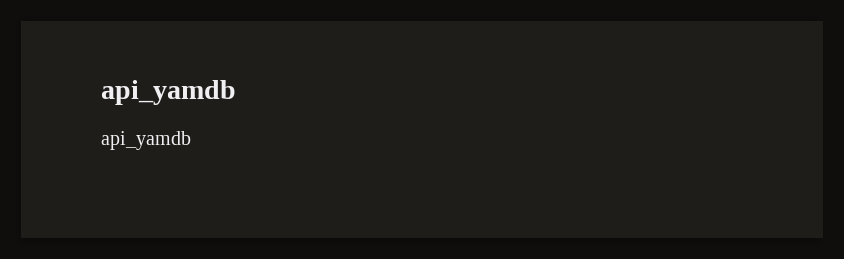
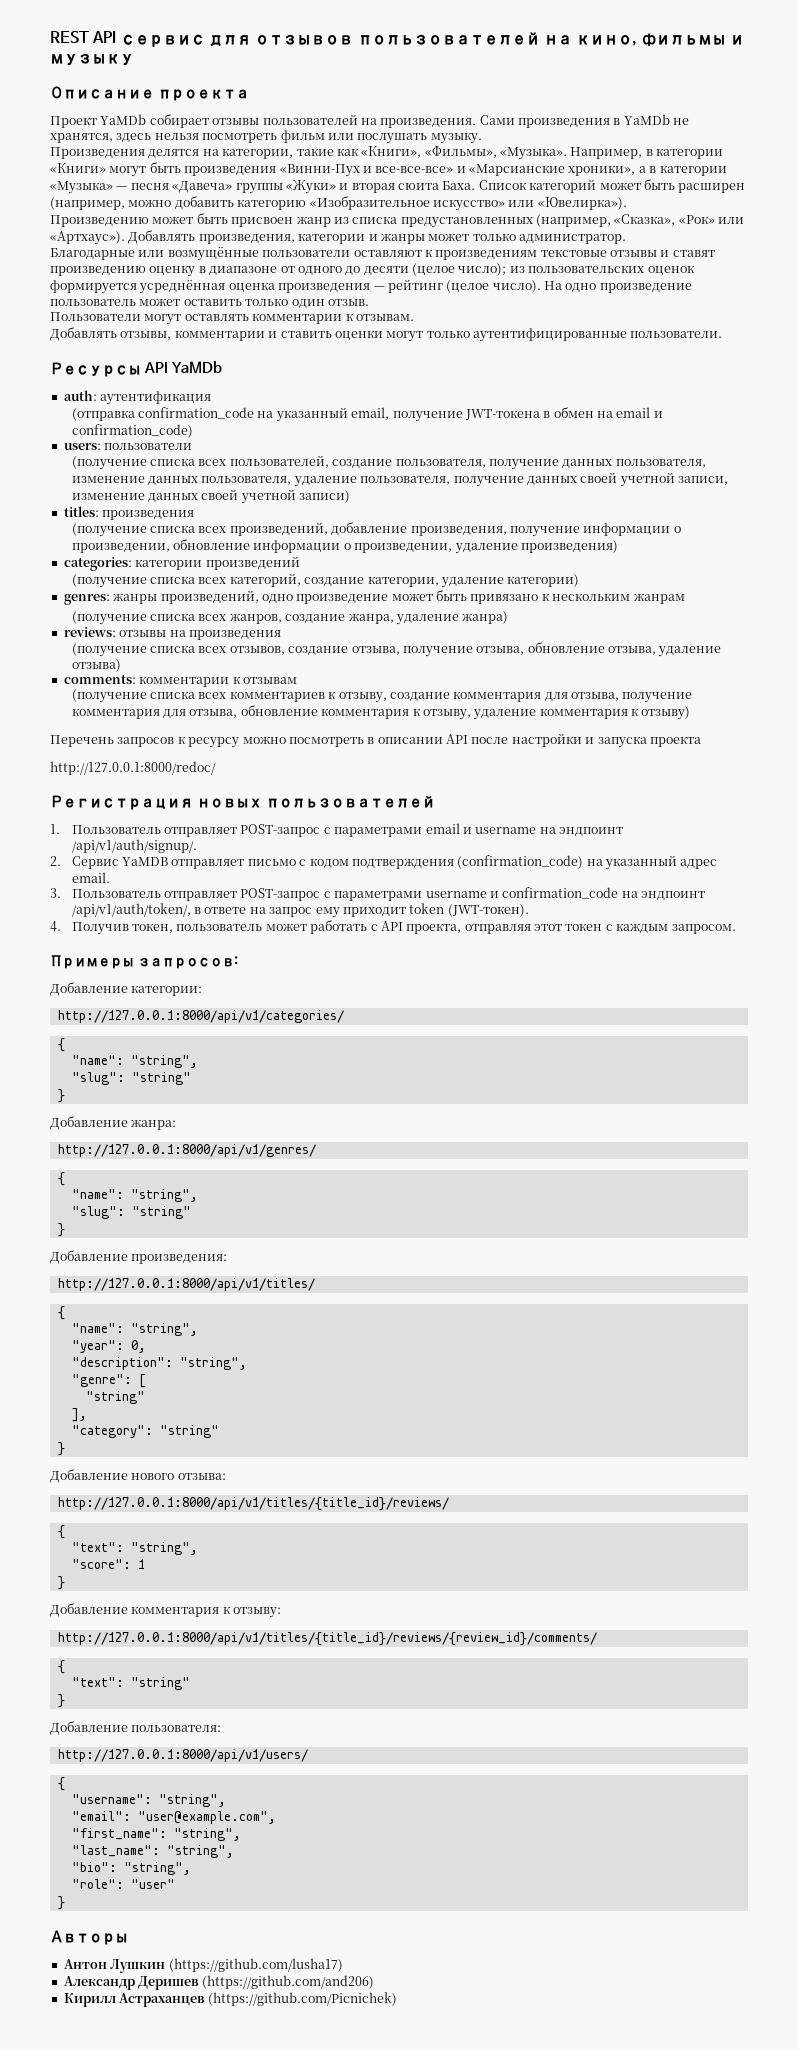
[101,80,236,105] [101,131,191,150] api_yamdb // api_yamdb -> [50,31,744,47] [50,53,134,66] [50,86,250,101] [50,114,690,128] [50,130,482,144] [50,146,724,160] [50,162,727,177] [50,179,746,194] [50,196,627,211] [50,213,745,228] [50,230,626,245] [50,247,715,261] [50,263,695,277] [50,279,692,294] [50,298,369,309] [50,312,414,325] [50,327,723,342] [50,361,223,377] [63,390,212,405] [71,407,663,422] [71,424,193,438] [63,442,193,450] [71,455,706,470] [71,472,729,487] [71,489,351,504] [63,506,195,520] [71,522,681,537] [71,539,618,554] [63,556,300,571] [71,573,580,588] [63,590,685,605] [71,611,509,625] [63,627,281,640] [71,642,722,657] [71,659,121,672] [63,675,297,687] [71,689,693,703] [71,705,691,720] [50,733,701,748] [50,761,216,775] [50,795,436,810] [50,823,624,837] [71,839,197,853] [50,855,718,870] [71,872,110,883] [50,887,706,901] [71,903,529,918] [50,920,736,935] [50,955,238,969] [50,982,203,996] [57,1010,344,1023] [57,1038,65,1052] [71,1055,198,1068] [71,1072,191,1085] [57,1089,65,1103] [50,1116,177,1130] [57,1144,316,1157] [57,1172,65,1186] [71,1189,198,1202] [71,1206,191,1219] [57,1223,65,1237] [50,1250,228,1264] [57,1278,315,1291] [57,1306,65,1320] [71,1323,198,1336] [71,1340,146,1353] [71,1357,247,1370] [71,1374,146,1388] [85,1391,145,1404] [71,1408,87,1422] [71,1425,219,1438] [57,1442,65,1456] [50,1469,226,1483] [57,1497,449,1511] [57,1525,65,1539] [71,1542,198,1555] [71,1559,145,1569] [57,1576,65,1590] [50,1603,282,1618] [57,1632,597,1646] [57,1660,65,1674] [71,1677,190,1690] [57,1694,65,1708] [50,1721,222,1735] [57,1749,308,1762] [57,1777,65,1791] [71,1794,226,1807] [71,1811,276,1824] [71,1828,241,1841] [71,1845,234,1858] [71,1862,191,1875] [71,1879,175,1889] [57,1896,65,1910] [50,1930,128,1945] [63,1958,343,1973] [63,1975,374,1990] [63,1992,397,2007] REST API сервис для отзывов пользователей на кино, фильмы и музыку // Описание проекта // Проект YaMDb собирает отзывы пользователей на произведения. Сами произведения в YaMDb не хранятся, здесь нельзя посмотреть фильм или послушать музыку. // Произведения делятся на категории, такие как «Книги», «Фильмы», «Музыка». Например, в категории «Книги» могут быть произведения «Винни-Пух и все-все-все» и «Марсианские хроники», а в категории «Музыка» — песня «Давеча» группы «Жуки» и вторая сюита Баха. Список категорий может быть расширен (например, можно добавить категорию «Изобразительное искусство» или «Ювелирка»). // Произведению может быть присвоен жанр из списка предустановленных (например, «Сказка», «Рок» или «Артхаус»). Добавлять произведения, категории и жанры может только администратор. // Благодарные или возмущённые пользователи оставляют к произведениям текстовые отзывы и ставят произведению оценку в диапазоне от одного до десяти (целое число); из пользовательских оценок формируется усреднённая оценка произведения — рейтинг (целое число). На одно произведение пользователь может оставить только один отзыв. // Пользователи могут оставлять комментарии к отзывам. // Добавлять отзывы, комментарии и ставить оценки могут только аутентифицированные пользователи. // Ресурсы API YaMDb // auth: аутентификация // (отправка confirmation_code на указанный email, получение JWT-токена в обмен на email и confirmation_code) // users: пользователи // (получение списка всех пользователей, создание пользователя, получение данных пользователя, изменение данных пользователя, удаление пользователя, получение данных своей учетной записи, изменение данных своей учетной записи) // titles: произведения // (получение списка всех произведений, добавление произведения, получение информации о произведении, обновление информации о произведении, удаление произведения) // categories: категории произведений // (получение списка всех категорий, создание категории, удаление категории) // genres: жанры произведений, одно произведение может быть привязано к нескольким жанрам // (получение списка всех жанров, создание жанра, удаление жанра) // reviews: отзывы на произведения // (получение списка всех отзывов, создание отзыва, получение отзыва, обновление отзыва, удаление отзыва) // comments: комментарии к отзывам // (получение списка всех комментариев к отзыву, создание комментария для отзыва, получение комментария для отзыва, обновление комментария к отзыву, удаление комментария к отзыву) // Перечень запросов к ресурсу можно посмотреть в описании API после настройки и запуска проекта // http://127.0.0.1:8000/redoc/ // Регистрация новых пользователей // 1. Пользователь отправляет POST-запрос с параметрами email и username на эндпоинт /api/v1/auth/signup/. // 2. Сервис YaMDB отправляет письмо с кодом подтверждения (confirmation_code) на указанный адрес email. // 3. Пользователь отправляет POST-запрос с параметрами username и confirmation_code на эндпоинт /api/v1/auth/token/, в ответе на запрос ему приходит token (JWT-токен). // 4. Получив токен, пользователь может работать с API проекта, отправляя этот токен с каждым запросом. // Примеры запросов: // Добавление категории: // http://127.0.0.1:8000/api/v1/categories/ // { // "name": "string", // "slug": "string" // } // Добавление жанра: // http://127.0.0.1:8000/api/v1/genres/ // { // "name": "string", // "slug": "string" // } // Добавление произведения: // http://127.0.0.1:8000/api/v1/titles/ // { // "name": "string", // "year": 0, // "description": "string", // "genre": [ // "string" // ], // "category": "string" // } // Добавление нового отзыва: // http://127.0.0.1:8000/api/v1/titles/{title_id}/reviews/ // { // "text": "string", // "score": 1 // } // Добавление комментария к отзыву: // http://127.0.0.1:8000/api/v1/titles/{title_id}/reviews/{review_id}/comments/ // { // "text": "string" // } // Добавление пользователя: // http://127.0.0.1:8000/api/v1/users/ // { // "username": "string", // "email": "user@example.com", // "first_name": "string", // "last_name": "string", // "bio": "string", // "role": "user" // } // Авторы // Антон Лушкин (https://github.com/lusha17) // Александр Деришев (https://github.com/and206) // Кирилл Астраханцев (https://github.com/Picnichek)

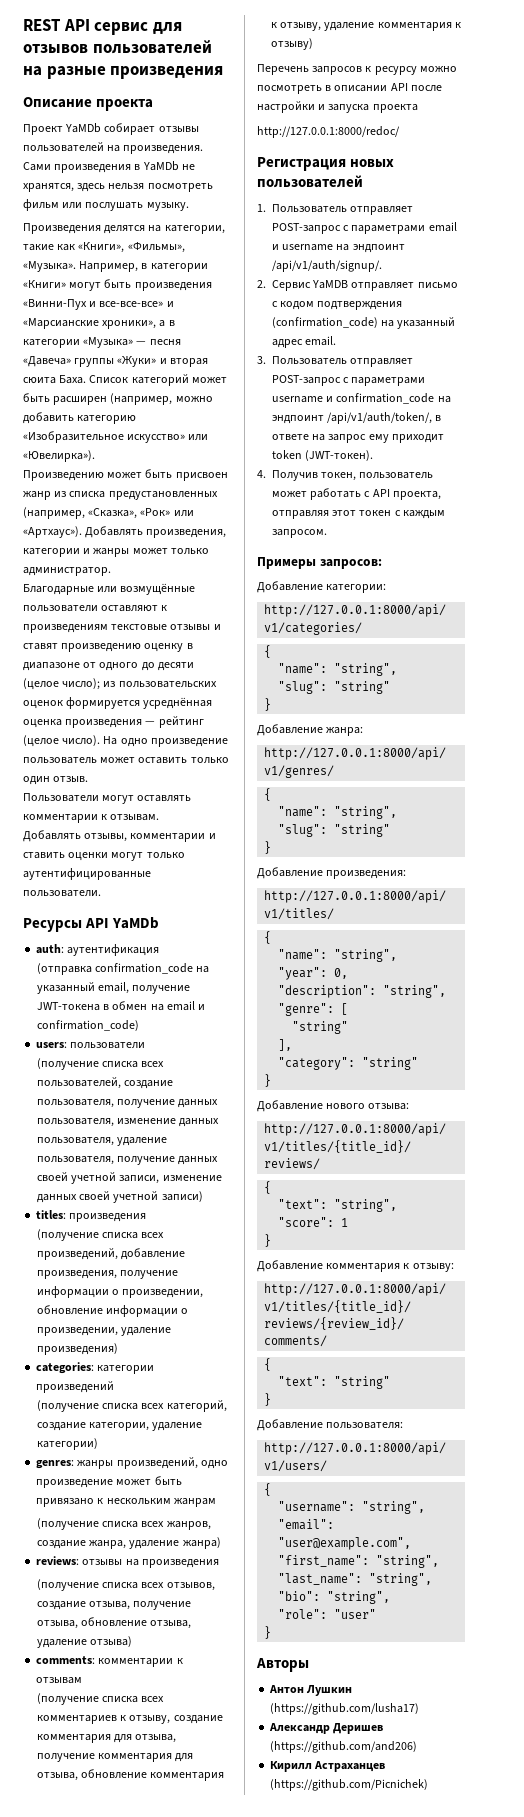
[576,33,744,46] [50,53,134,66] кино, фильмы и музыку -> [46,66,224,79] разные произведения

